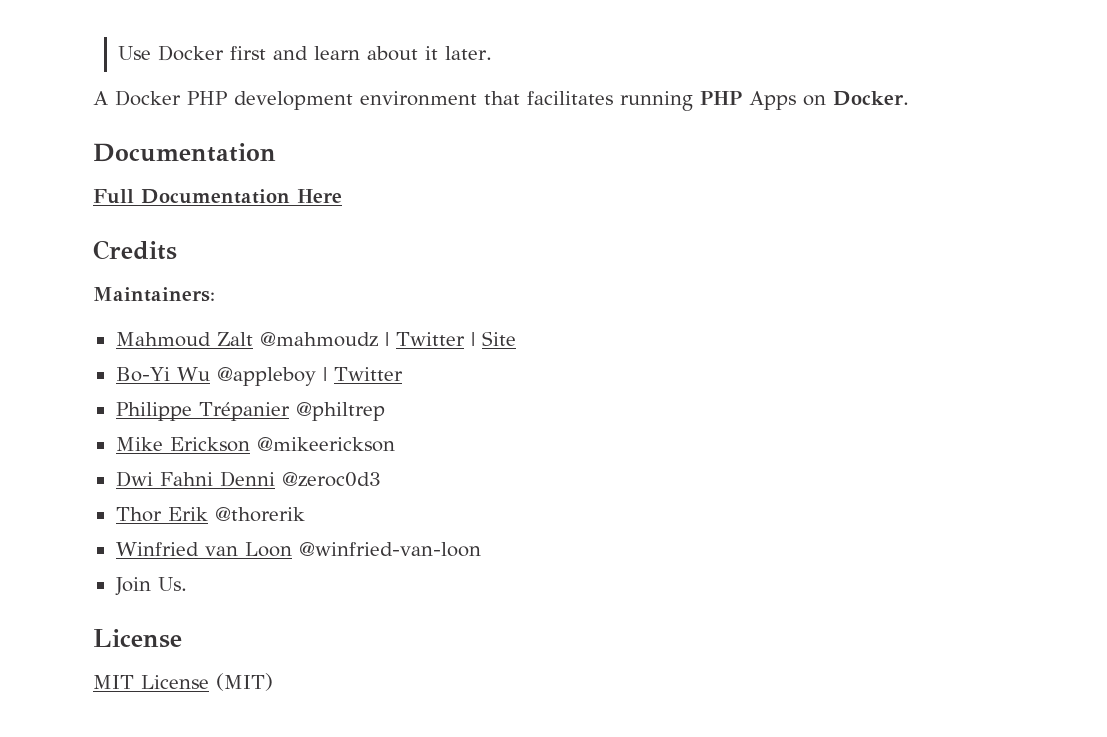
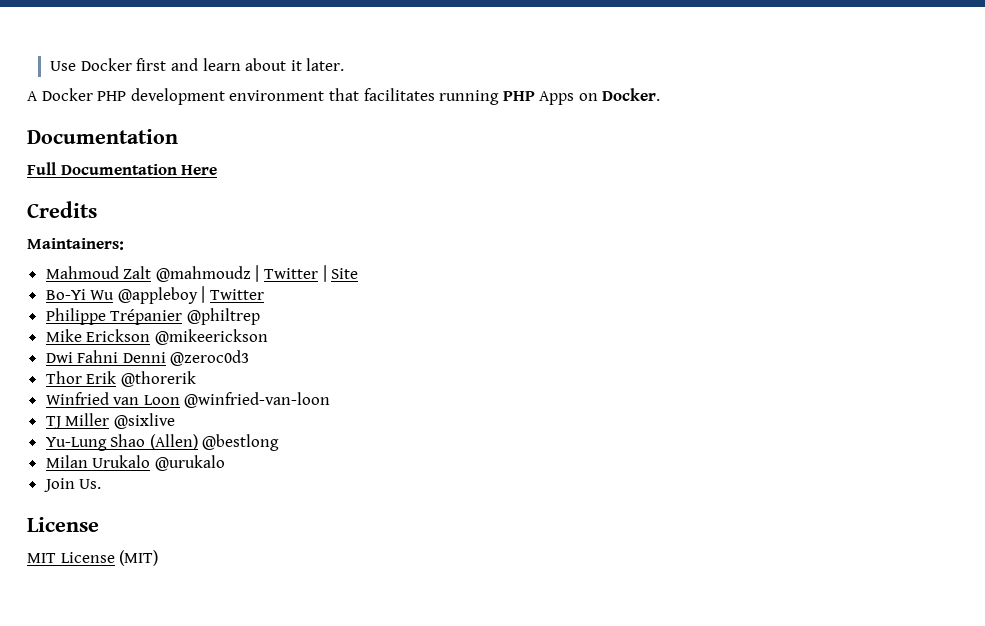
(481, 549) none -> [45,413,175,429] [45,434,280,451] [45,455,225,471] // TJ Miller @sixlive // Yu-Lung Shao (Allen) @bestlong // Milan Urukalo @urukalo

